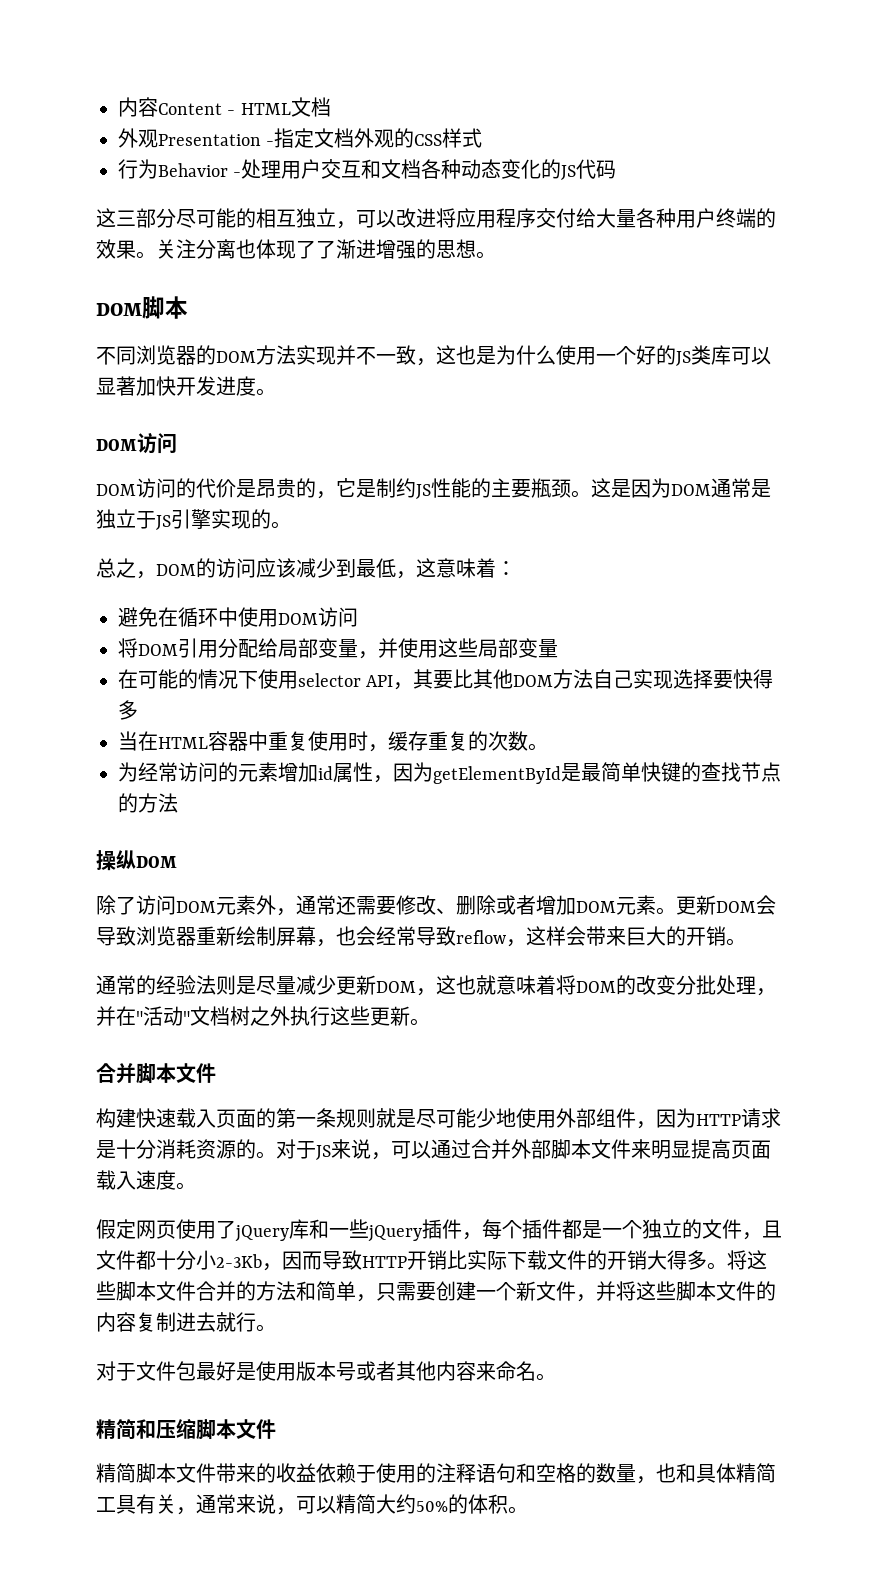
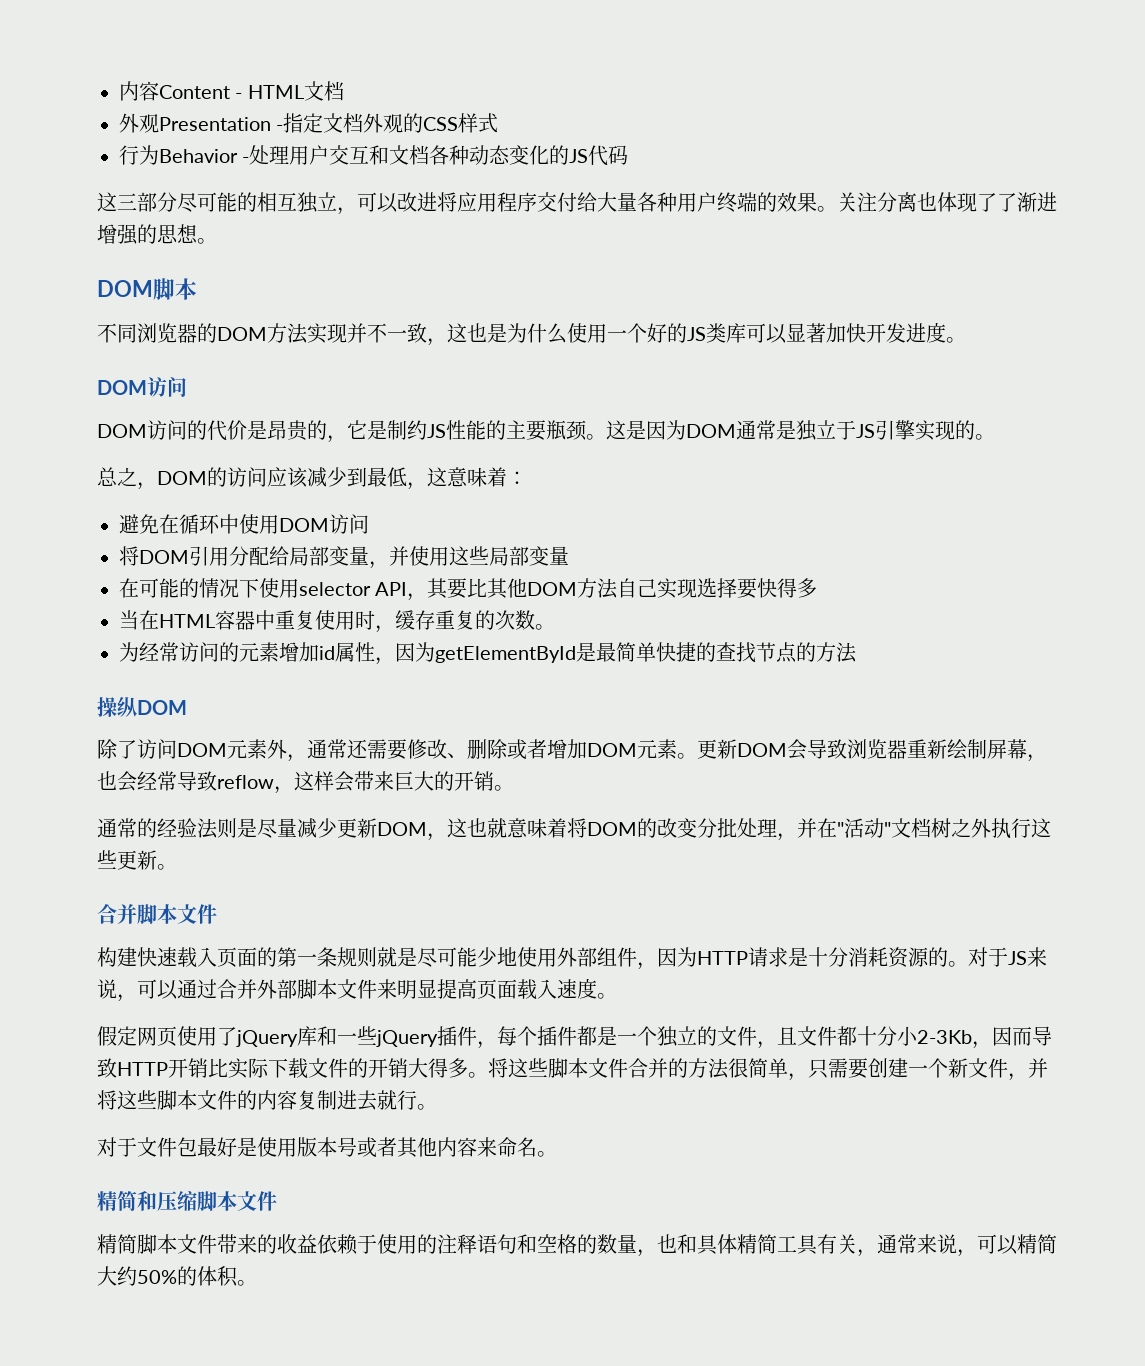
[661,762,681,782] 键 -> [676,642,696,662] 捷
[296,1281,316,1301] 和 -> [728,1058,748,1078] 很

